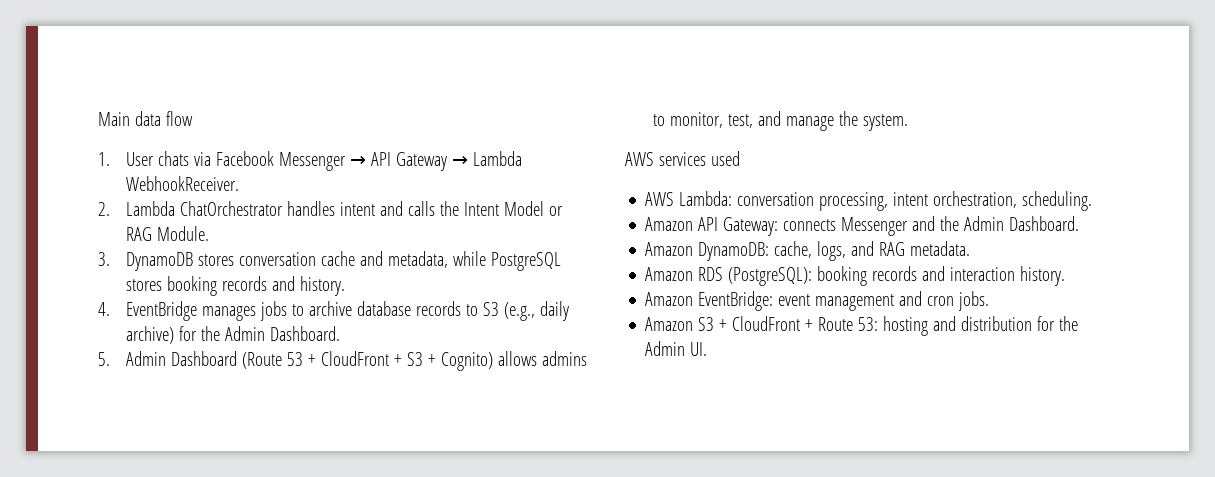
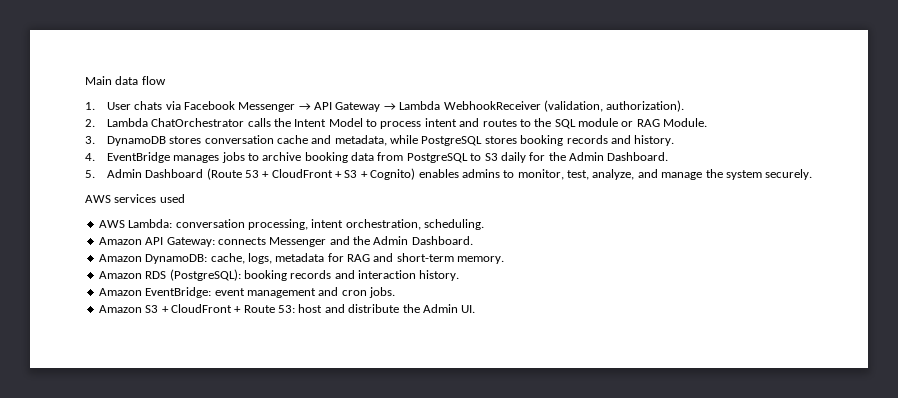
[126,176,240,191] WebhookReceiver. -> [443,100,685,112] WebhookReceiver (validation, authorization).
[287,201,404,216] handles intent and -> (245, 122) none
(545, 208) none -> [366,118,619,129] to process intent and routes to the SQL module
[357,301,570,321] [126,326,175,344] database records to S3 (e.g., daily archive) -> [304,152,526,163] booking data from PostgreSQL to S3 daily
[498,351,538,366] allows -> [418,169,459,178] enables
(754, 121) none -> [592,169,635,180] analyze,
[863,114,909,131] system. -> [725,169,813,180] system securely.
[851,241,971,256] and RAG metadata. -> [275,253,505,264] metadata for RAG and short-term memory.
[883,316,1056,336] hosting and distribution for -> [298,304,400,313] host and distribute

